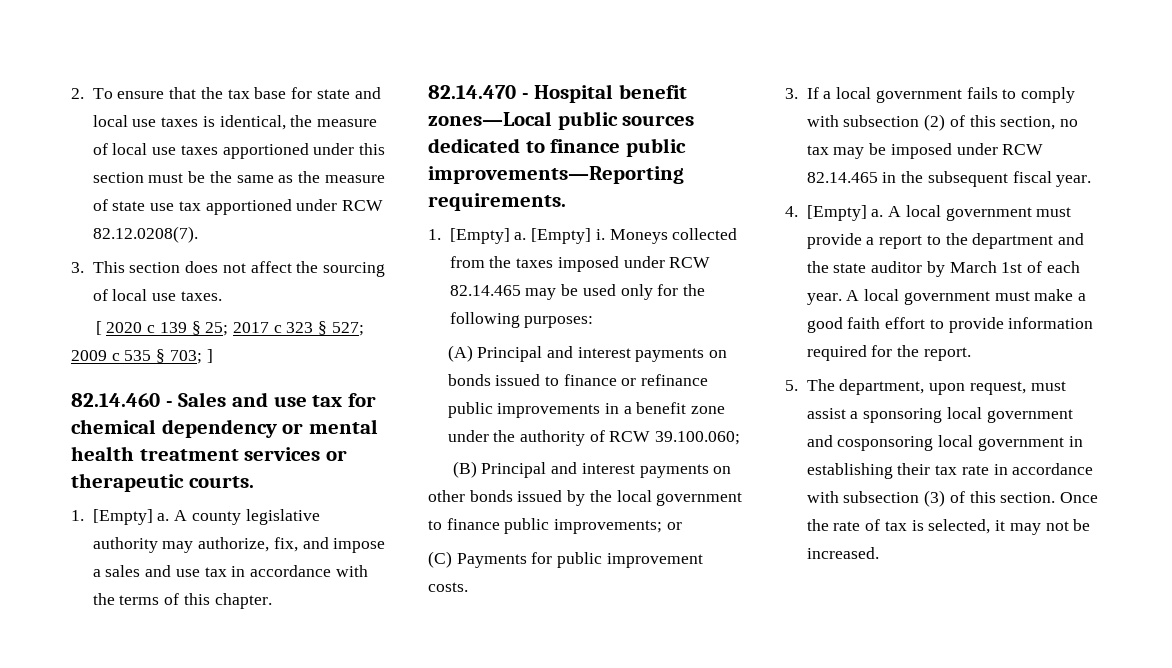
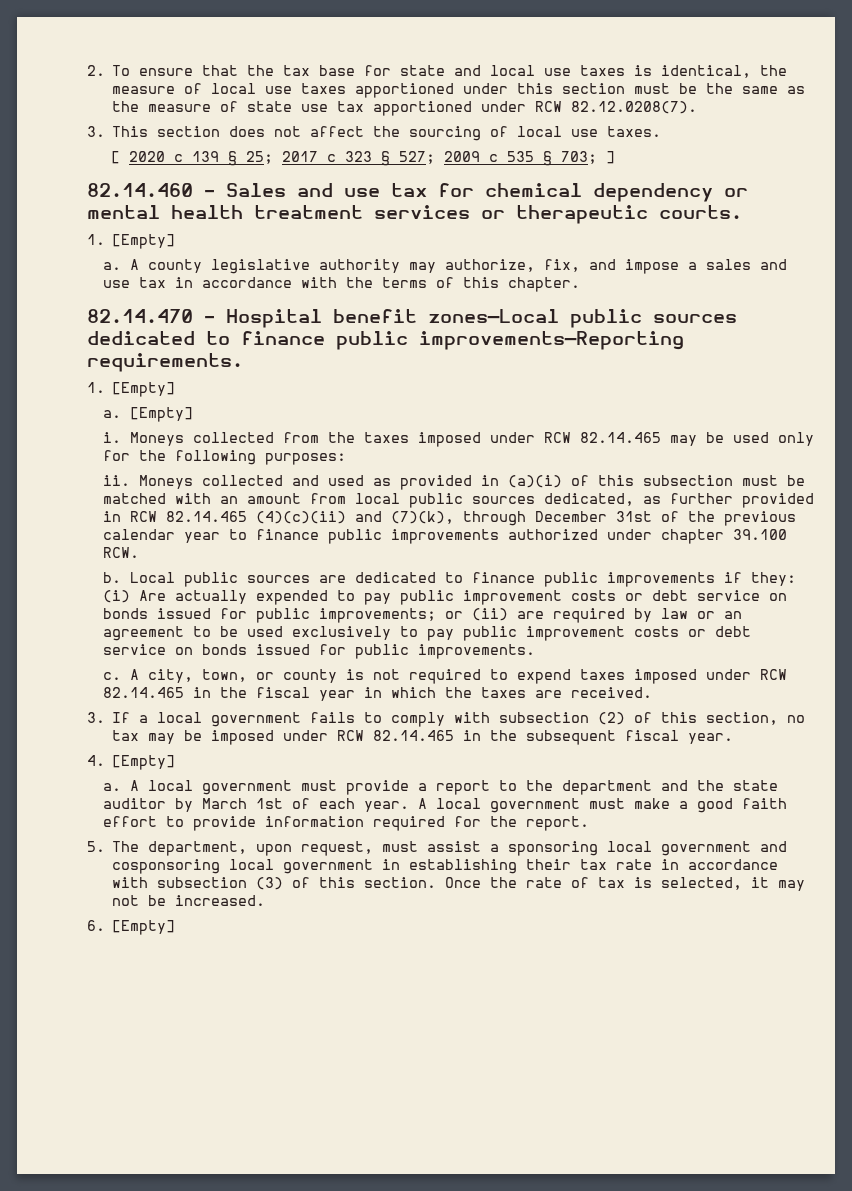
(153, 517) none -> (176, 241) //
(510, 236) none -> (176, 389) //
(592, 236) none -> (194, 414) //
[447,345,728,362] [447,374,709,386] [447,402,726,418] [447,430,741,446] [452,461,732,478] [428,490,743,506] [428,518,682,534] [428,551,703,568] [428,582,468,592] (A) Principal and interest payments on bonds issued to finance or refinance public improvements in a benefit zone under the authority of RCW 39.100.060; // (B) Principal and interest payments on other bonds issued by the local government to finance public improvements; or // (C) Payments for public improvement costs. -> [103,475,806,490] [103,493,815,508] [103,511,797,526] [103,529,788,544] [103,547,140,558] [103,572,797,587] [103,590,788,605] [103,608,743,623] [103,626,752,641] [103,644,536,659] [103,669,788,684] [103,687,653,701] ii. Moneys collected and used as provided in (a)(i) of this subsection must be matched with an amount from local public sources dedicated, as further provided in RCW 82.14.465 (4)(c)(ii) and (7)(k), through December 31st of the previous calendar year to finance public improvements authorized under chapter 39.100 RCW. // b. Local public sources are dedicated to finance public improvements if they: (i) Are actually expended to pay public improvement costs or debt service on bonds issued for public improvements; or (ii) are required by law or an agreement to be used exclusively to pay public improvement costs or debt service on bonds issued for public improvements. // c. A city, town, or county is not required to expend taxes imposed under RCW 82.14.465 in the fiscal year in which the taxes are received.
(867, 213) none -> (176, 762) //
(879, 553) none -> [87,920,176,935] // 6. [Empty]

